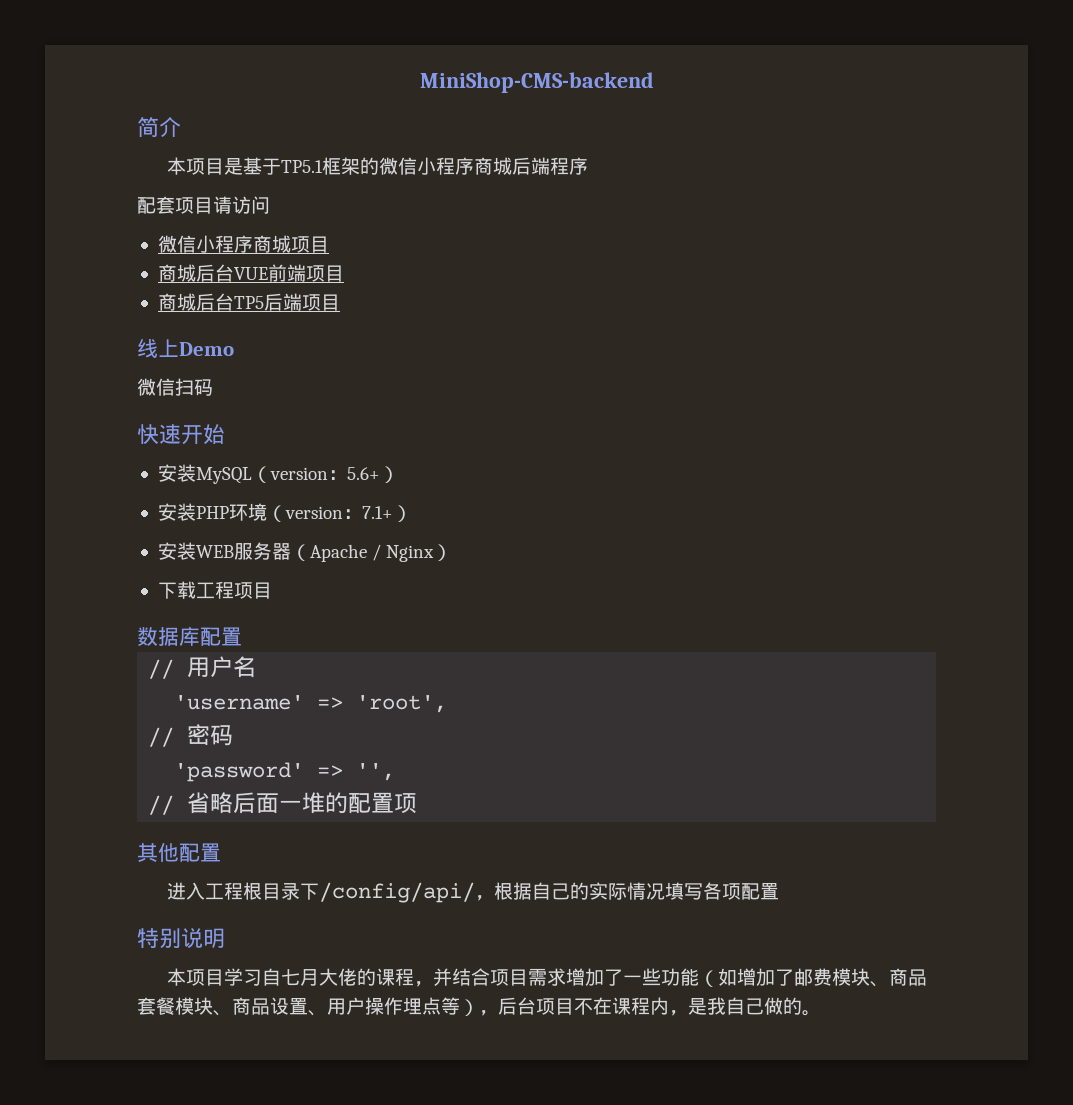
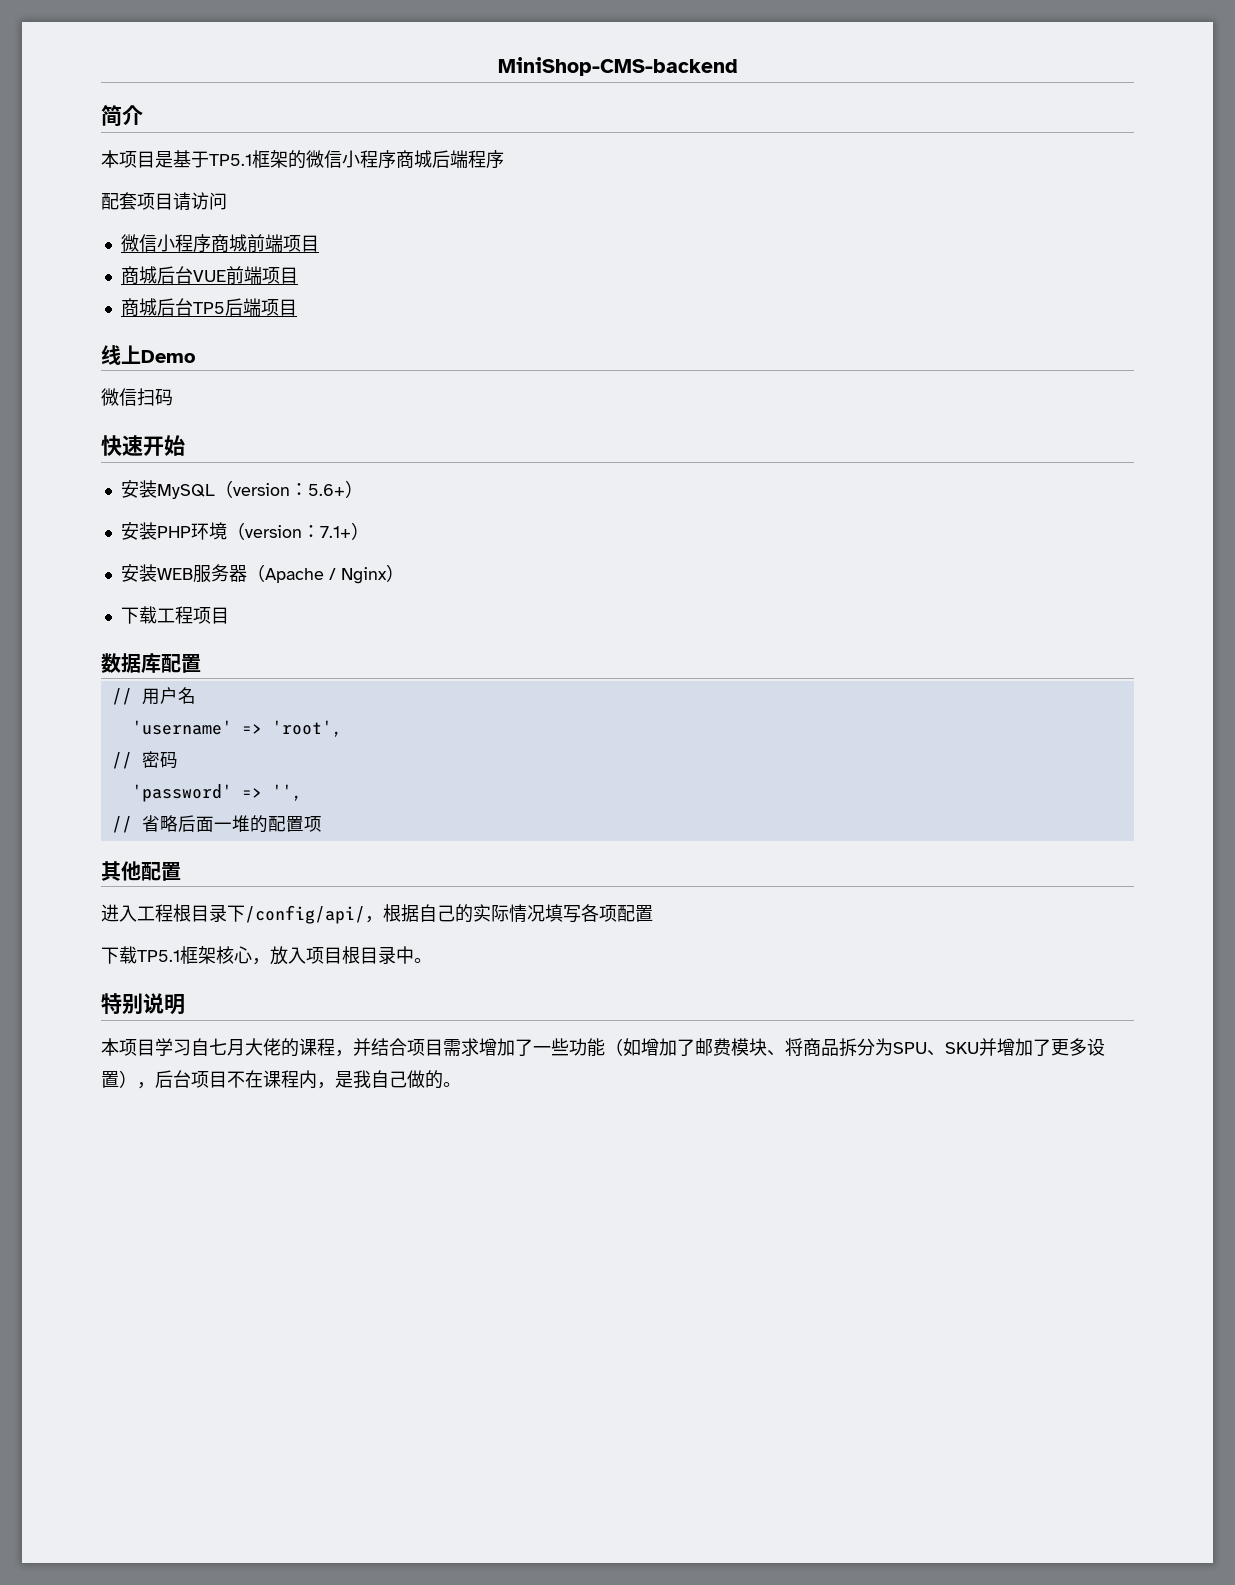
(291, 244) none -> [246,234,283,252] 前端
(780, 891) none -> [101,946,432,965] // 下载TP5.1框架核心，放入项目根目录中。
[889,968,928,986] [137,997,460,1016] 商品套餐模块、商品设置、用户操作埋点等 -> [785,1038,1105,1057] [101,1071,119,1088] 将商品拆分为SPU、SKU并增加了更多设置

